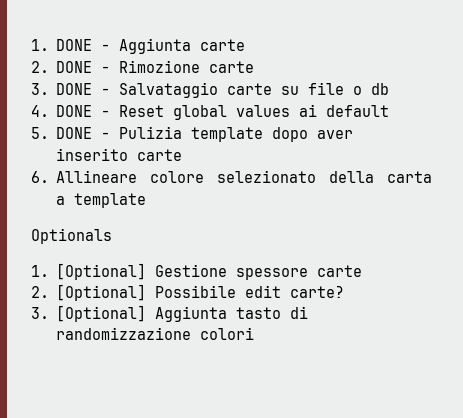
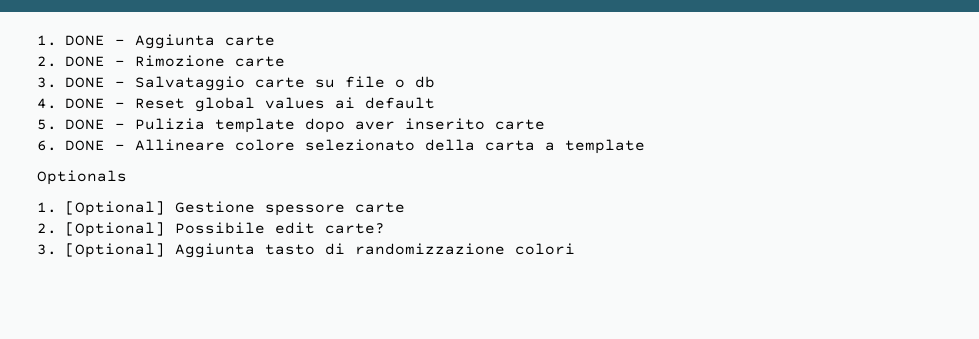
(49, 177) none -> [65,140,125,151] DONE -

